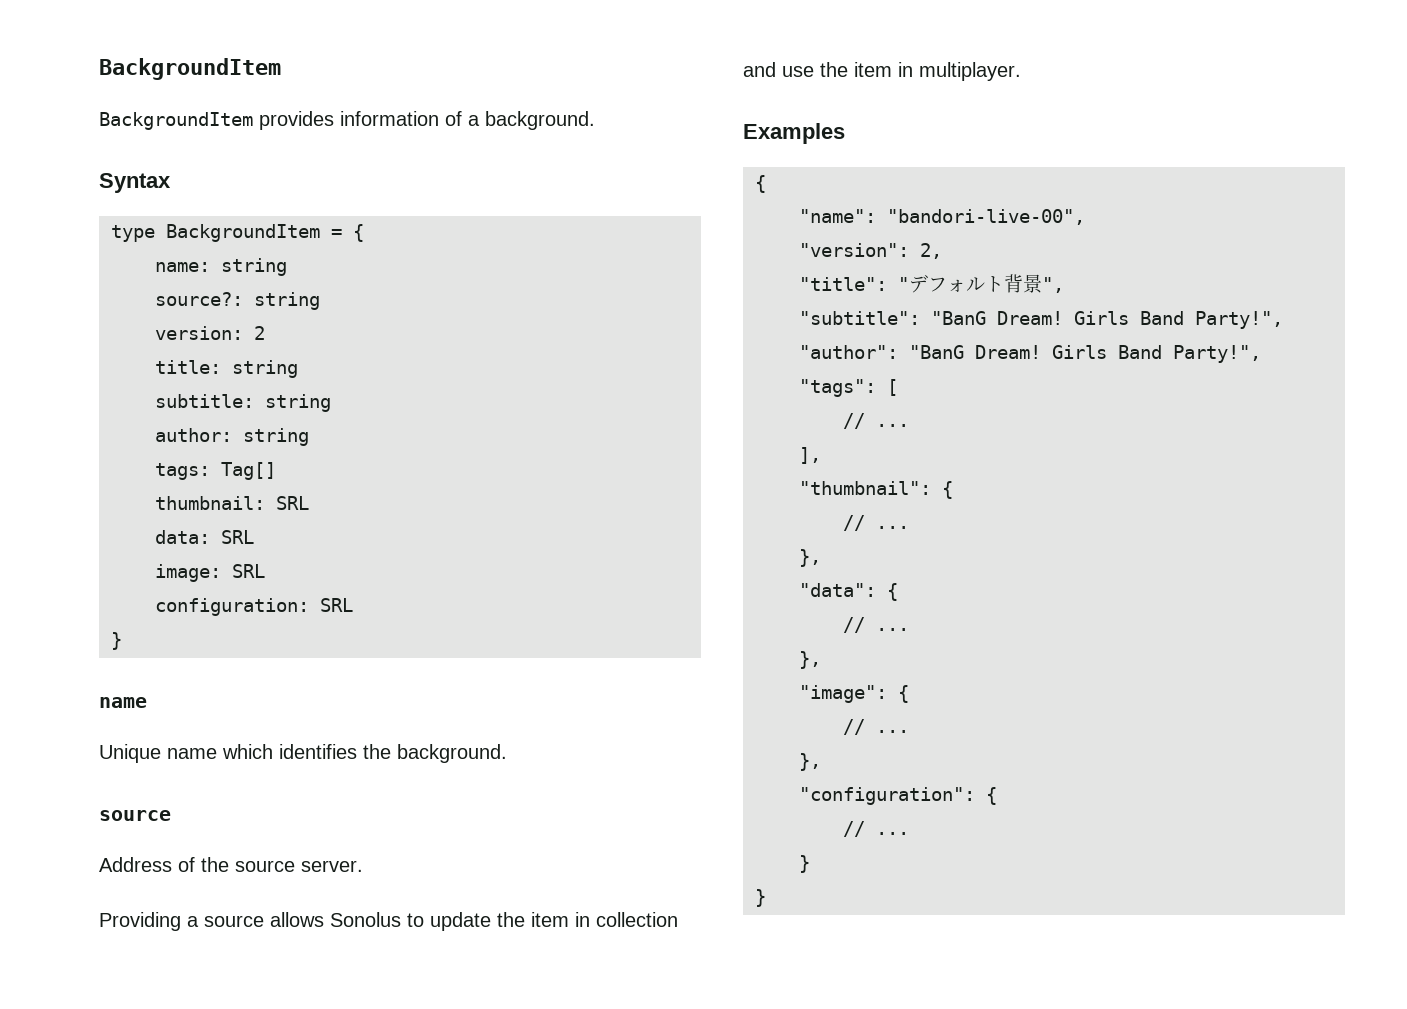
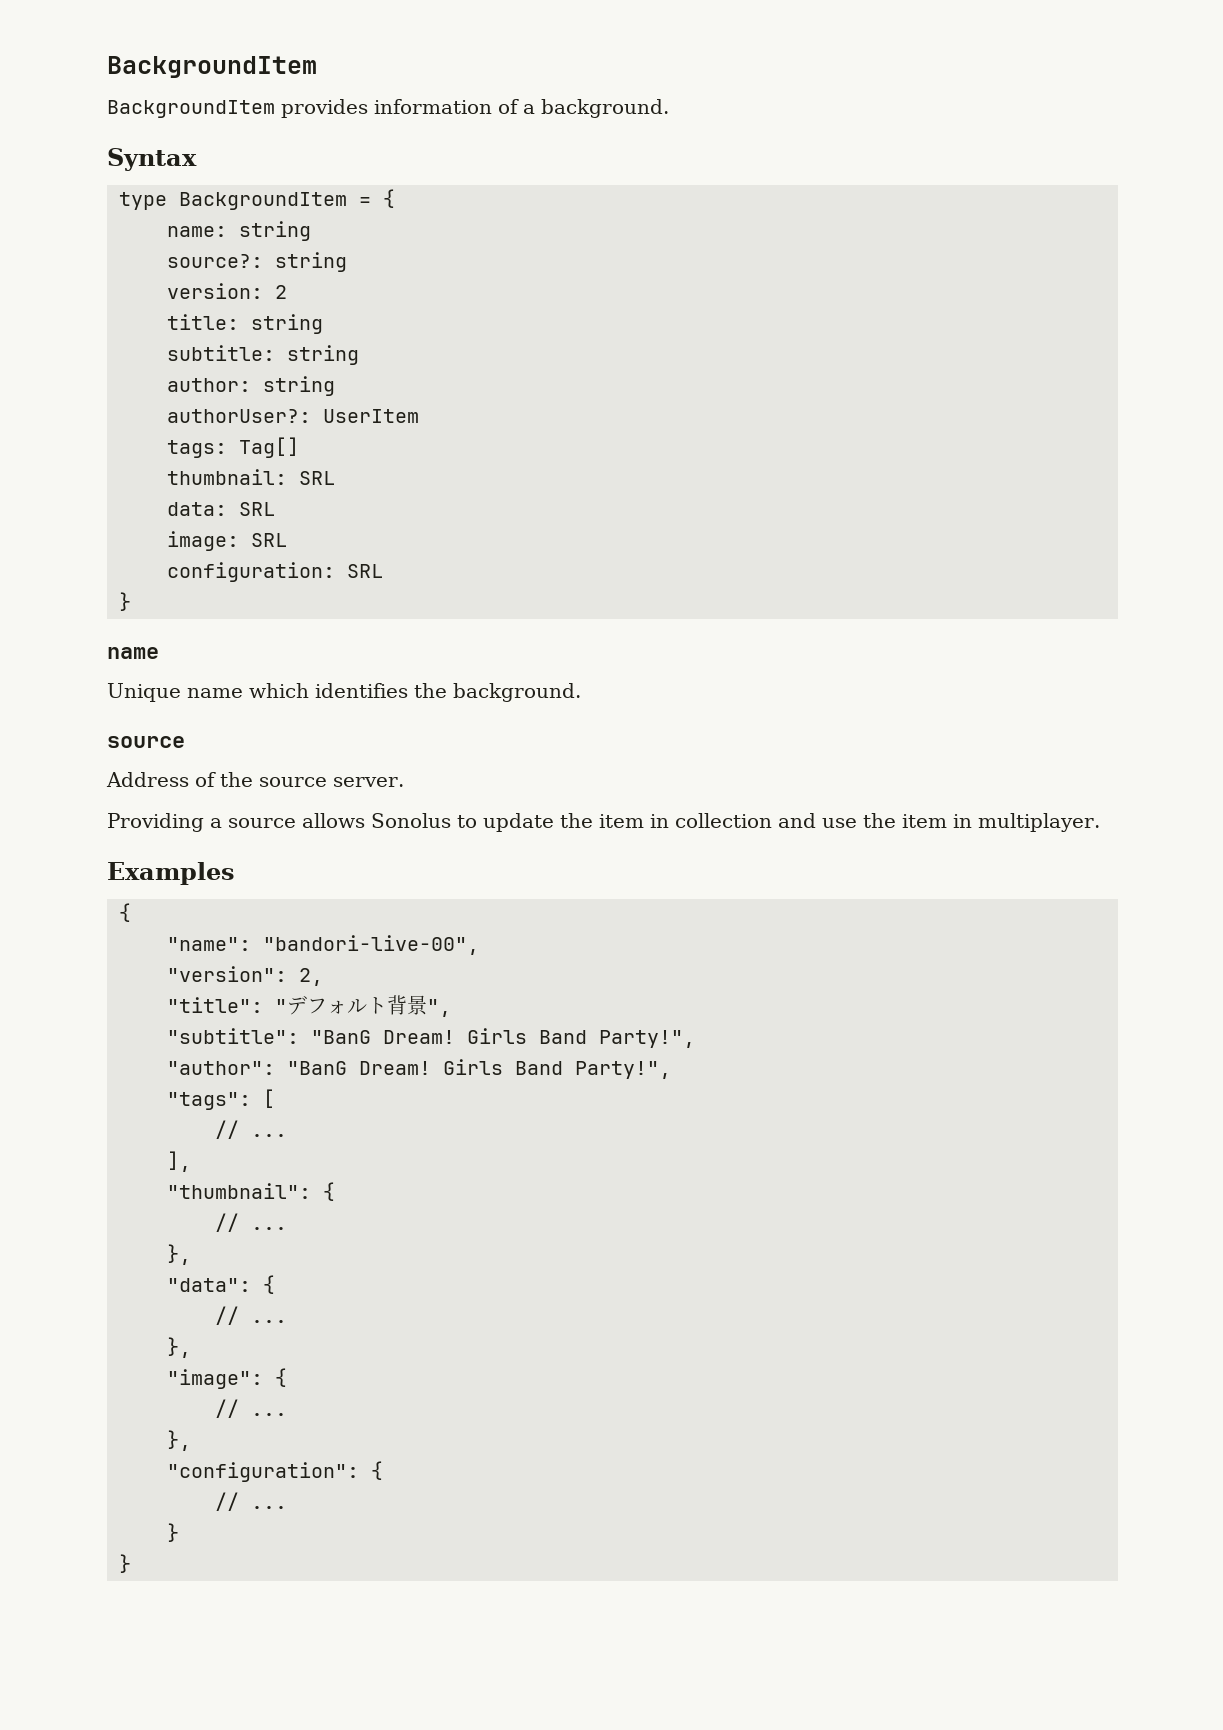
(309, 437) none -> [167,409,419,423] // authorUser?: UserItem

